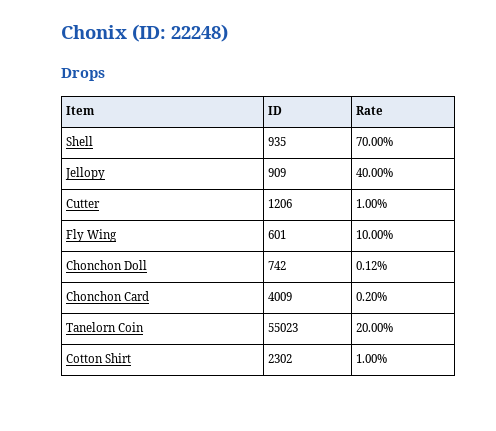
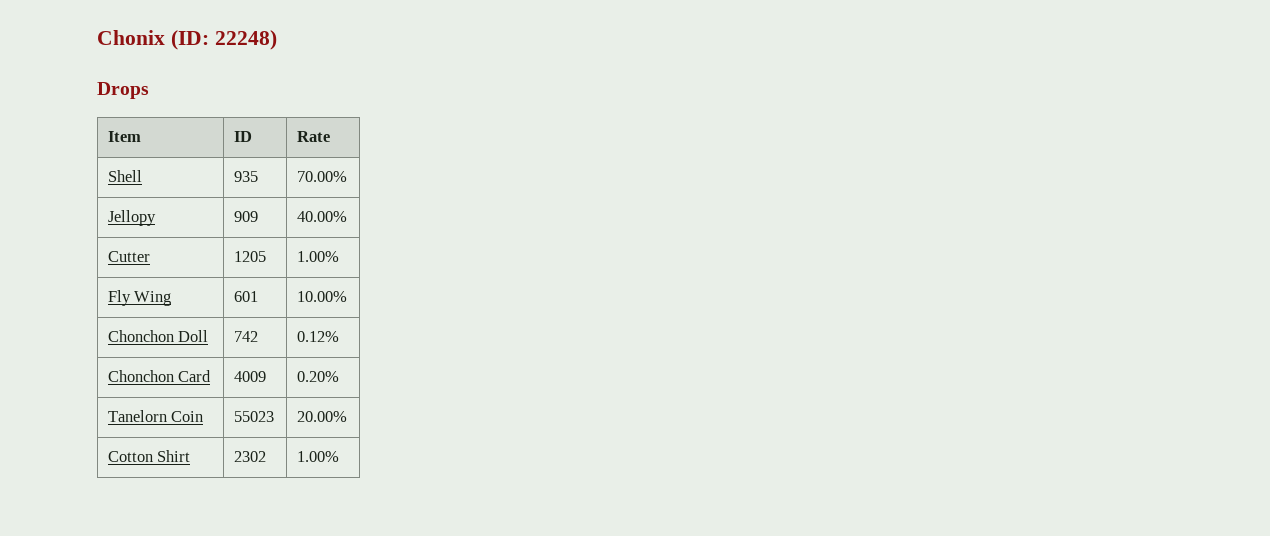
[268,199,293,208] 1206 -> [233,251,266,262] 1205

